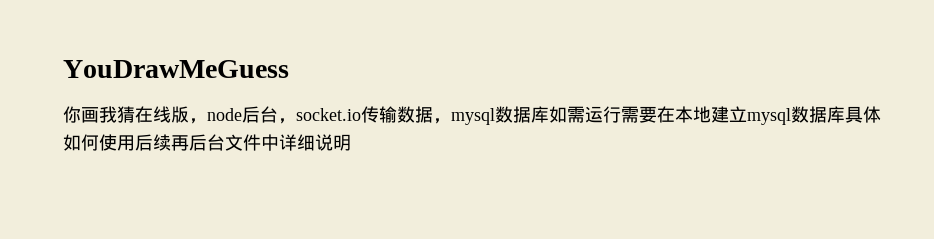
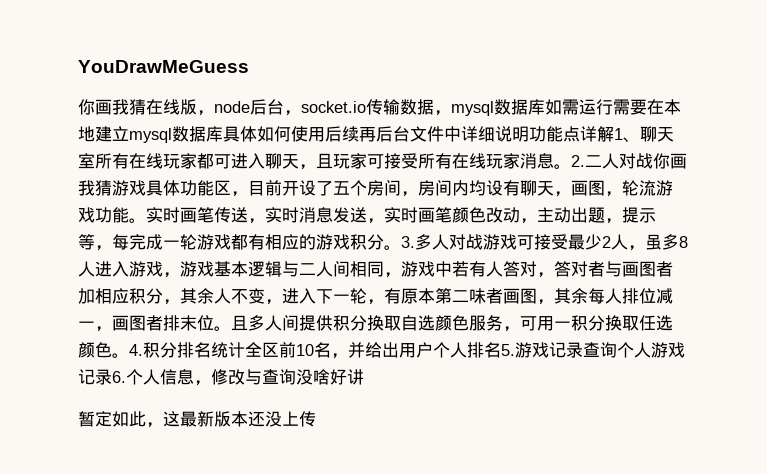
(351, 142) none -> [529,126,674,142] [78,153,687,170] [78,180,673,197] [78,207,656,224] [78,234,688,251] [78,261,673,278] [78,288,673,305] [78,315,673,332] [78,342,685,359] [78,369,364,386] [78,411,316,428] 功能点详解1、聊天室所有在线玩家都可进入聊天，且玩家可接受所有在线玩家消息。2.二人对战你画我猜游戏具体功能区，目前开设了五个房间，房间内均设有聊天，画图，轮流游戏功能。实时画笔传送，实时消息发送，实时画笔颜色改动，主动出题，提示等，每完成一轮游戏都有相应的游戏积分。3.多人对战游戏可接受最少2人，虽多8人进入游戏，游戏基本逻辑与二人间相同，游戏中若有人答对，答对者与画图者加相应积分，其余人不变，进入下一轮，有原本第二味者画图，其余每人排位减一，画图者排末位。且多人间提供积分换取自选颜色服务，可用一积分换取任选颜色。4.积分排名统计全区前10名，并给出用户个人排名5.游戏记录查询个人游戏记录6.个人信息，修改与查询没啥好讲 // 暂定如此，这最新版本还没上传

